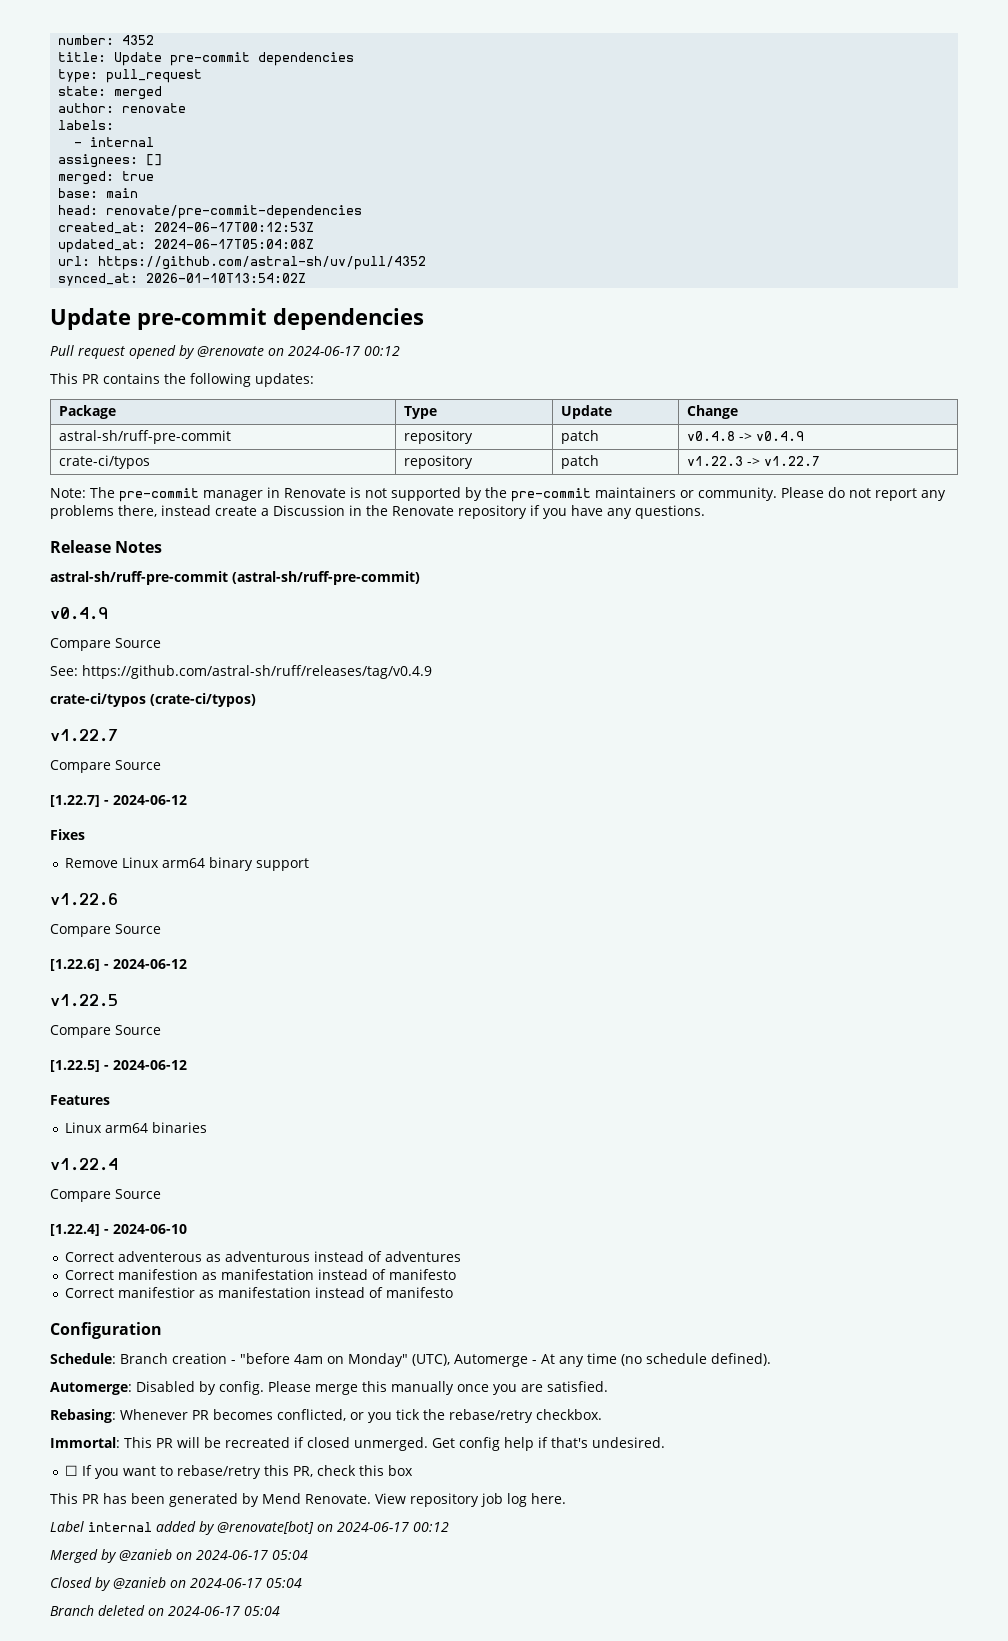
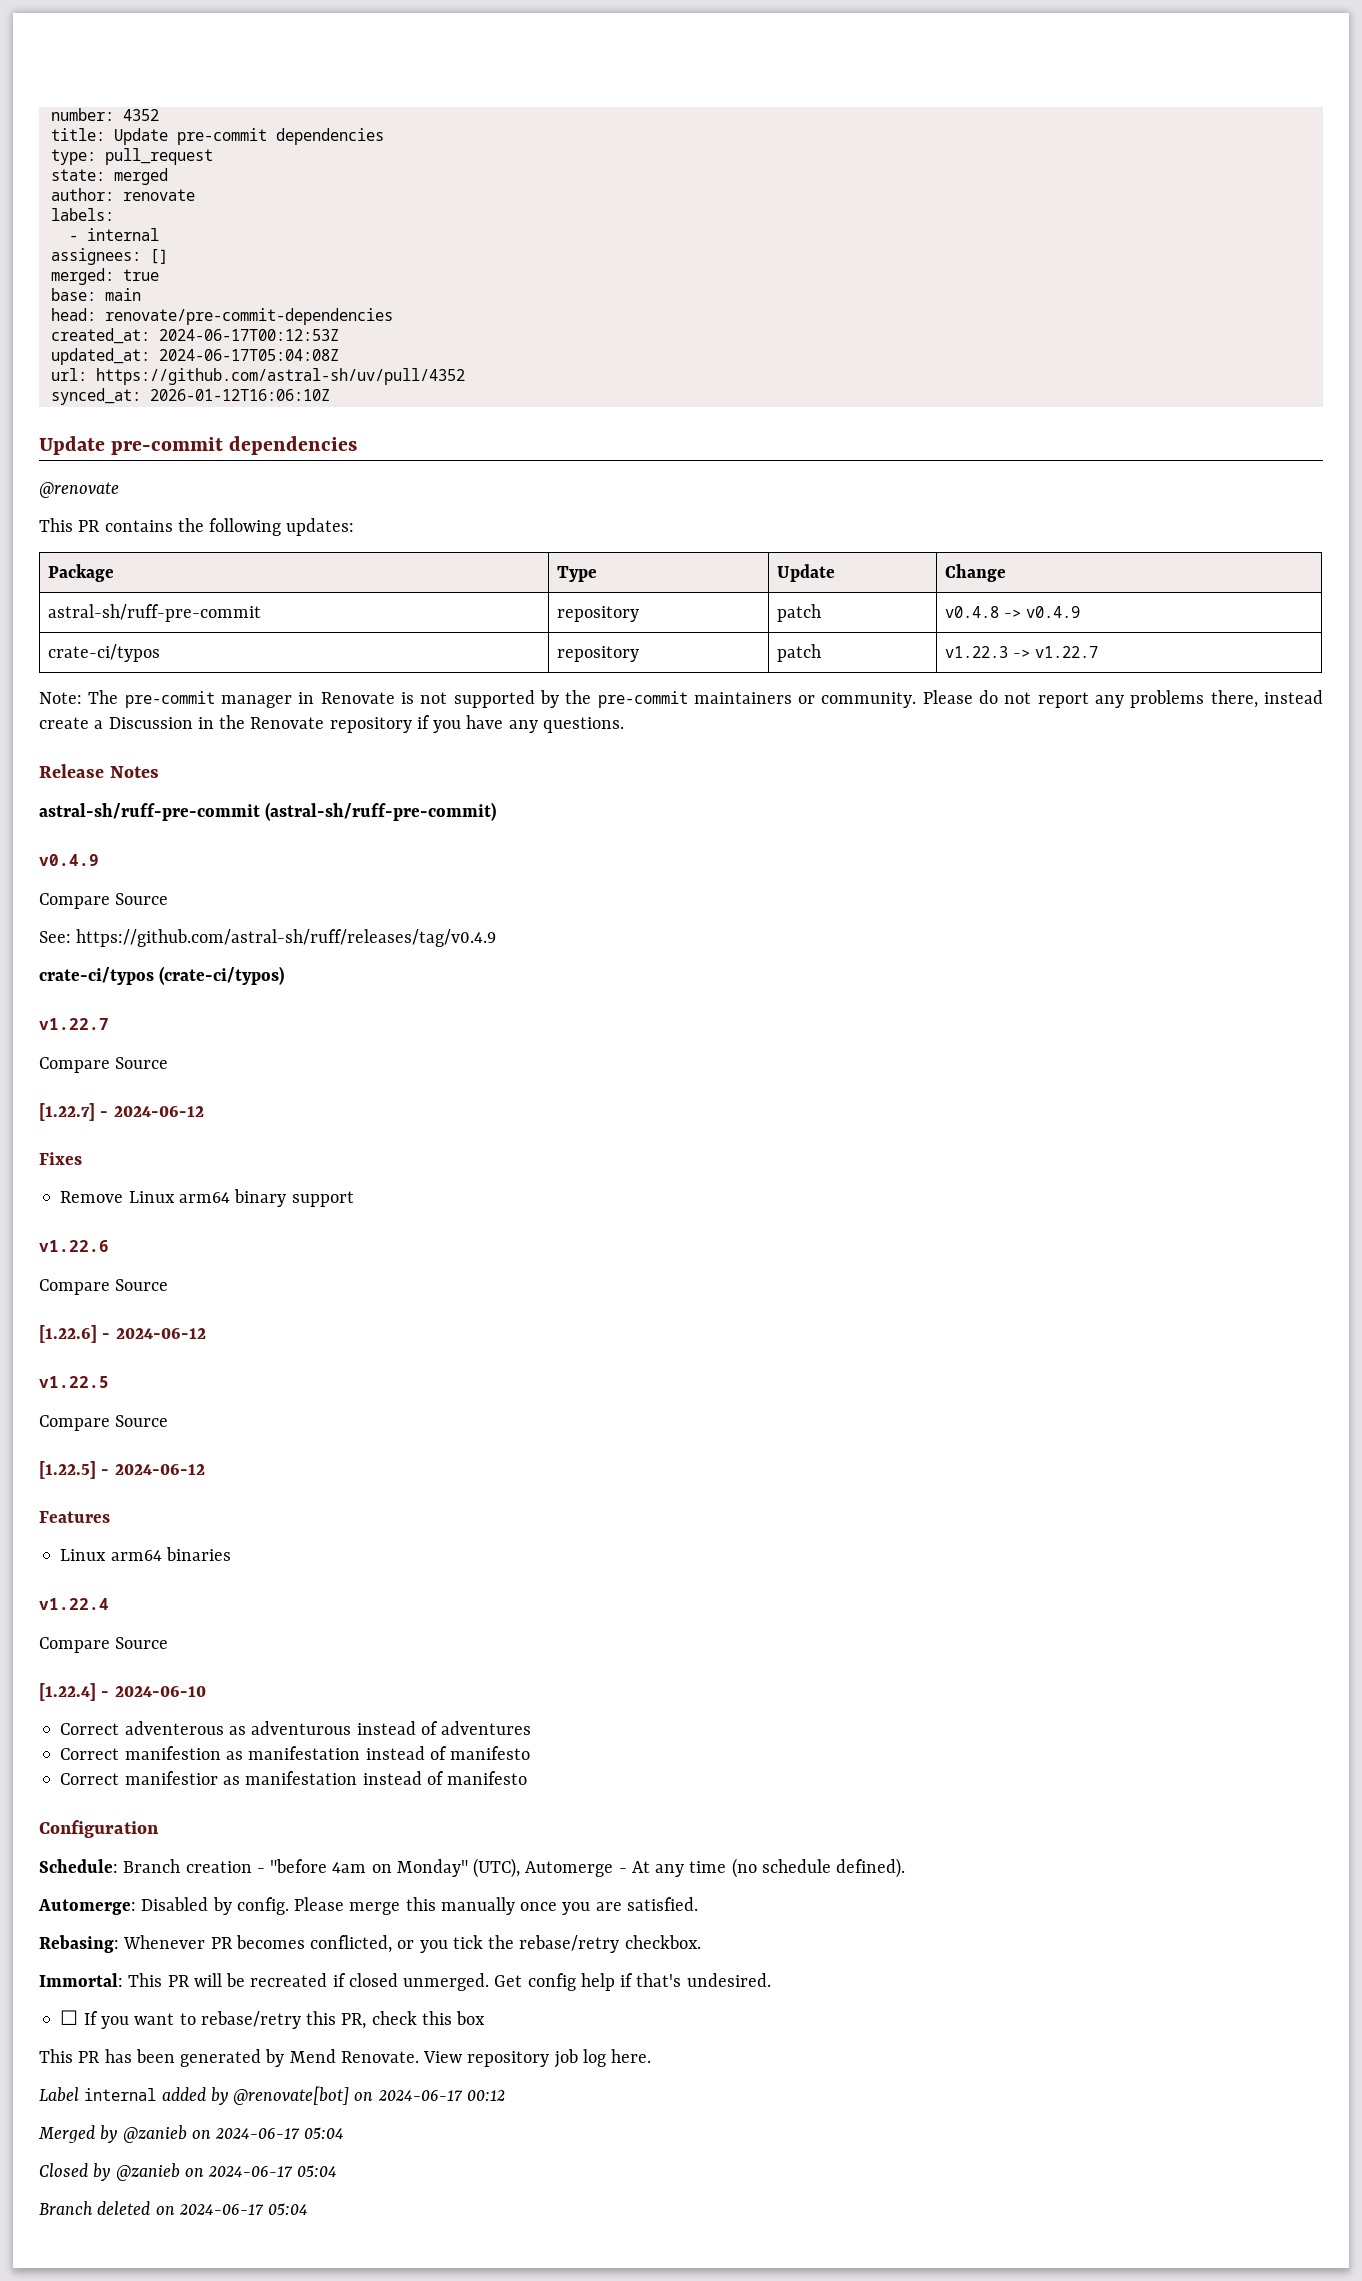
[146,273,307,283] [50,308,424,330] [50,345,400,359] 2026-01-10T13:54:02Z // Update pre-commit dependencies // Pull request opened by @renovate on 2024-06-17 00:12 -> [149,389,330,401] [39,436,358,455] [39,482,119,498] 2026-01-12T16:06:10Z // Update pre-commit dependencies // @renovate

